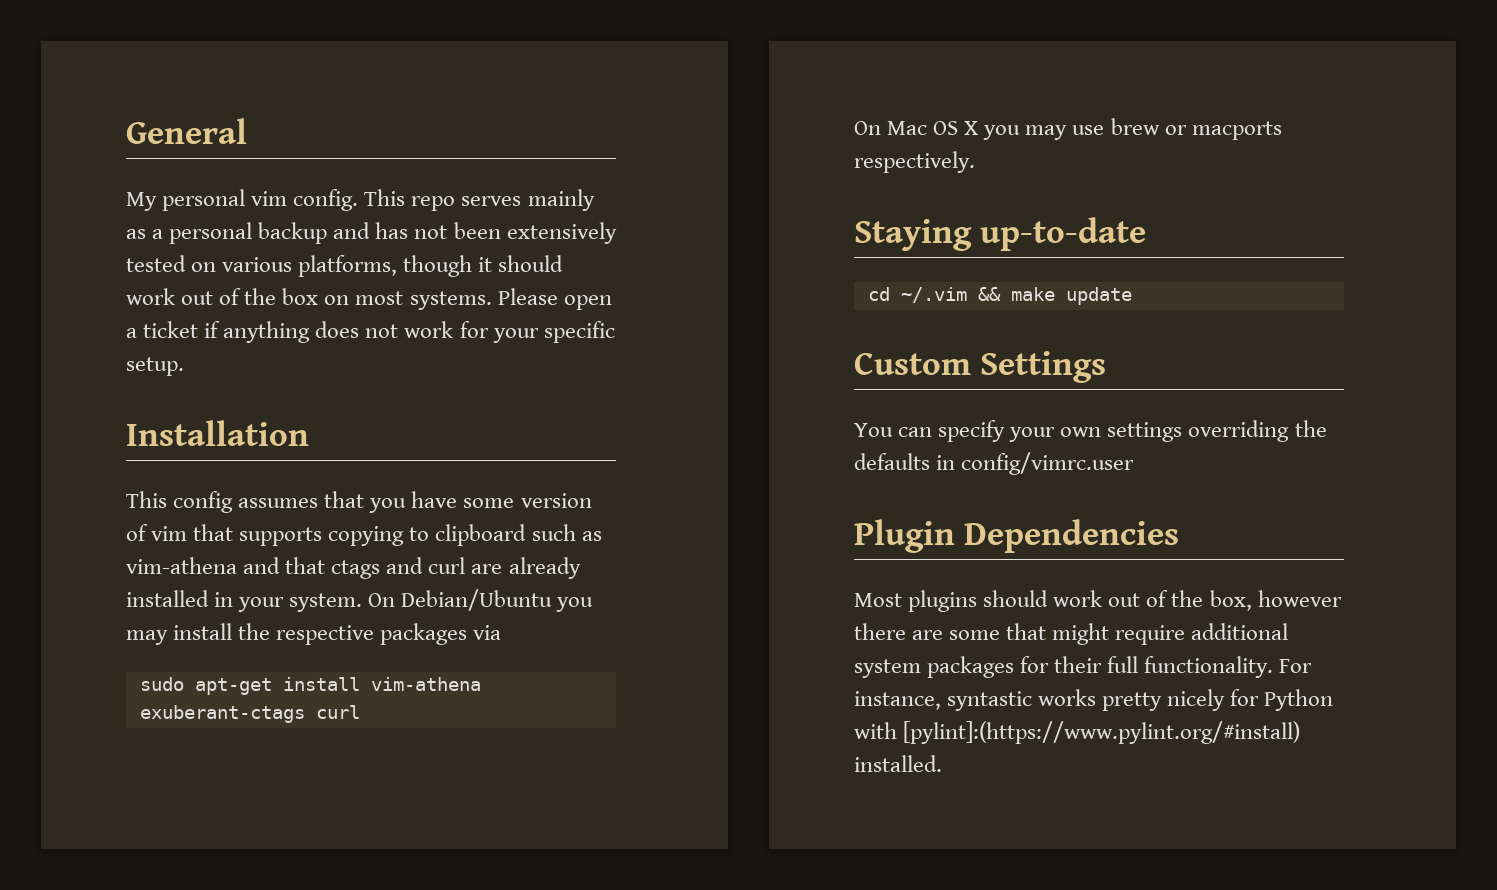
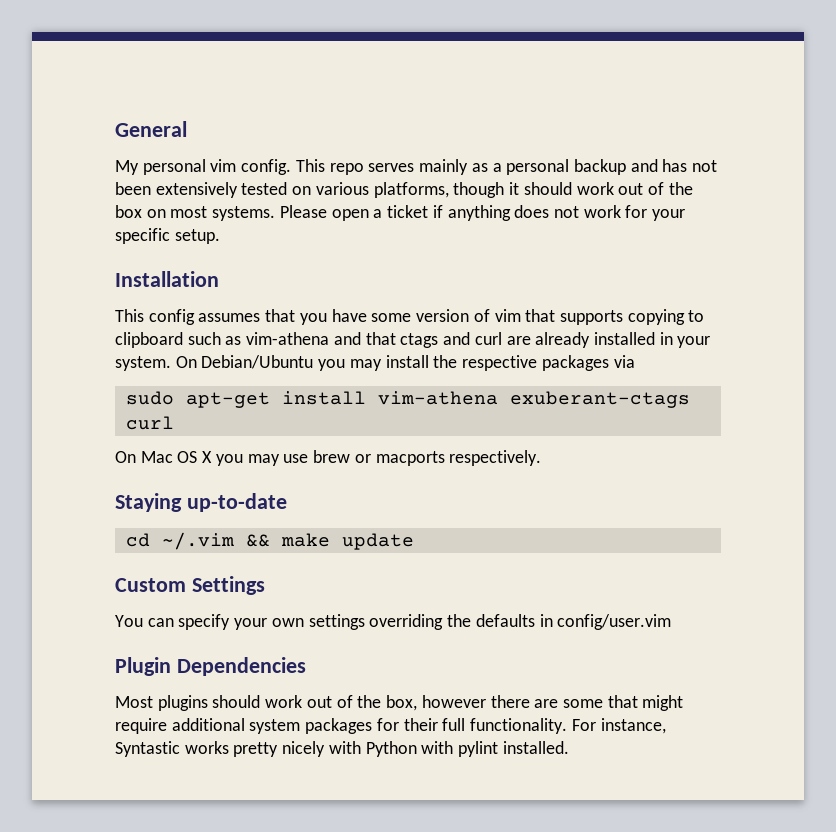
[961,452,1135,475] config/vimrc.user -> [557,614,672,630] config/user.vim
[947,691,1033,711] syntastic -> [115,741,180,757] Syntastic
[1230,689,1260,706] for -> [328,741,361,754] with
[903,721,1301,744] [pylint]:(https://www.pylint.org/#install) -> [458,741,499,757] pylint

